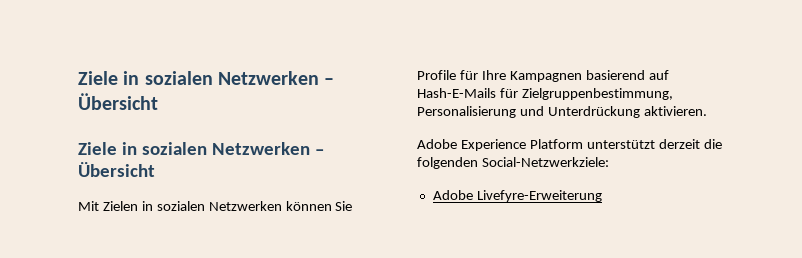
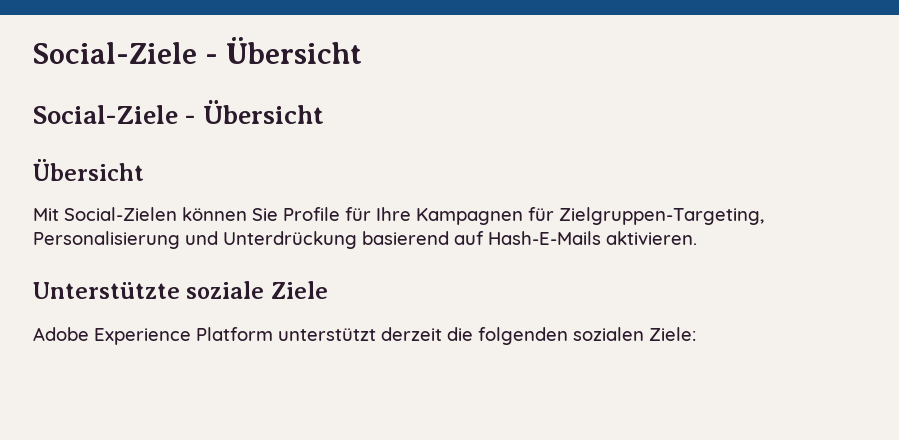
[78,71,335,85] [78,93,158,110] [78,142,324,155] [78,162,155,177] Ziele in sozialen Netzwerken – Übersicht // Ziele in sozialen Netzwerken – Übersicht -> [33,37,363,64] [33,100,325,124] [33,159,144,181] Social-Ziele - Übersicht // Social-Ziele - Übersicht // Übersicht
[102,201,282,211] Zielen in sozialen Netzwerken -> [64,207,177,221] Social-Zielen
[585,70,669,80] [417,88,673,100] [417,106,707,118] basierend auf Hash-E-Mails für Zielgruppenbestimmung, Personalisierung und Unterdrückung aktivieren. -> [528,207,764,225] [33,231,697,249] [33,281,328,299] für Zielgruppen-Targeting, Personalisierung und Unterdrückung basierend auf Hash-E-Mails aktivieren. // Unterstützte soziale Ziele
[481,157,609,167] [432,190,602,202] Social-Netzwerkziele: // Adobe Livefyre-Erweiterung -> [573,327,696,341] sozialen Ziele:

